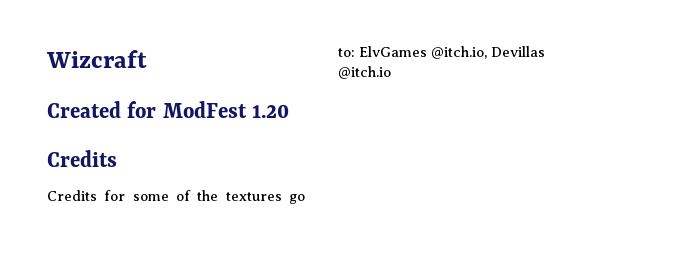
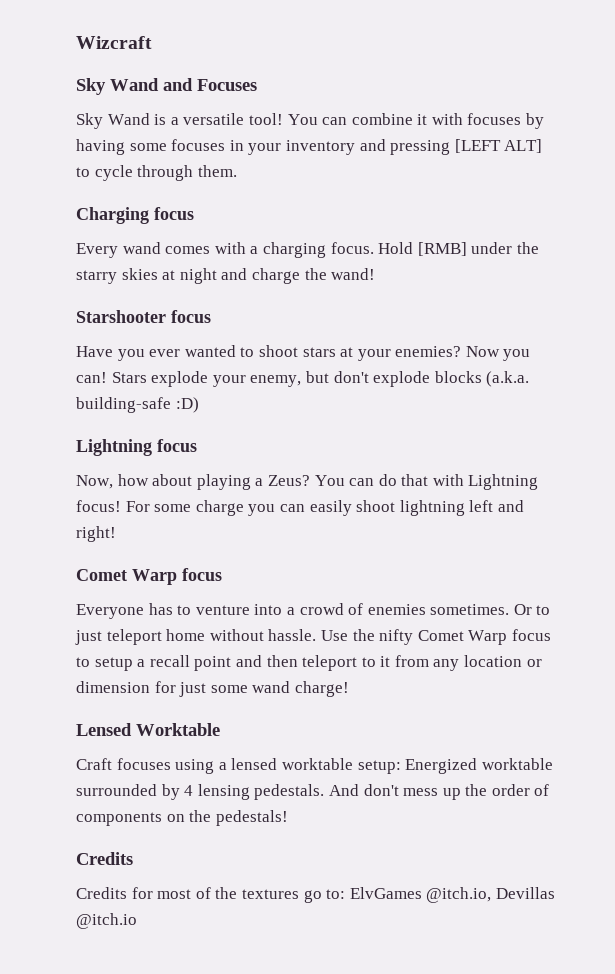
[47,101,290,118] Created for ModFest 1.20 -> [76,78,257,95] [76,113,545,129] [76,139,543,155] [76,165,237,181] [76,207,194,224] [76,242,539,258] [76,268,376,284] [76,310,211,323] [76,345,531,361] [76,371,530,387] [76,397,199,413] [76,439,197,456] [76,474,539,490] [76,500,524,516] [76,526,116,542] [76,568,222,585] [76,603,551,619] [75,629,551,645] [76,655,542,671] [76,681,349,697] [76,723,220,736] [76,758,553,774] [76,784,550,800] [76,810,288,826] Sky Wand and Focuses // Sky Wand is a versatile tool! You can combine it with focuses by having some focuses in your inventory and pressing [LEFT ALT] to cycle through them. // Charging focus // Every wand comes with a charging focus. Hold [RMB] under the starry skies at night and charge the wand! // Starshooter focus // Have you ever wanted to shoot stars at your enemies? Now you can! Stars explode your enemy, but don't explode blocks (a.k.a. building-safe :D) // Lightning focus // Now, how about playing a Zeus? You can do that with Lightning focus! For some charge you can easily shoot lightning left and right! // Comet Warp focus // Everyone has to venture into a crowd of enemies sometimes. Or to just teleport home without hassle. Use the nifty Comet Warp focus to setup a recall point and then teleport to it from any location or dimension for just some wand charge! // Lensed Worktable // Craft focuses using a lensed worktable setup: Energized worktable surrounded by 4 lensing pedestals. And don't mess up the order of components on the pedestals!
[132,194,169,201] some -> [157,889,192,899] most

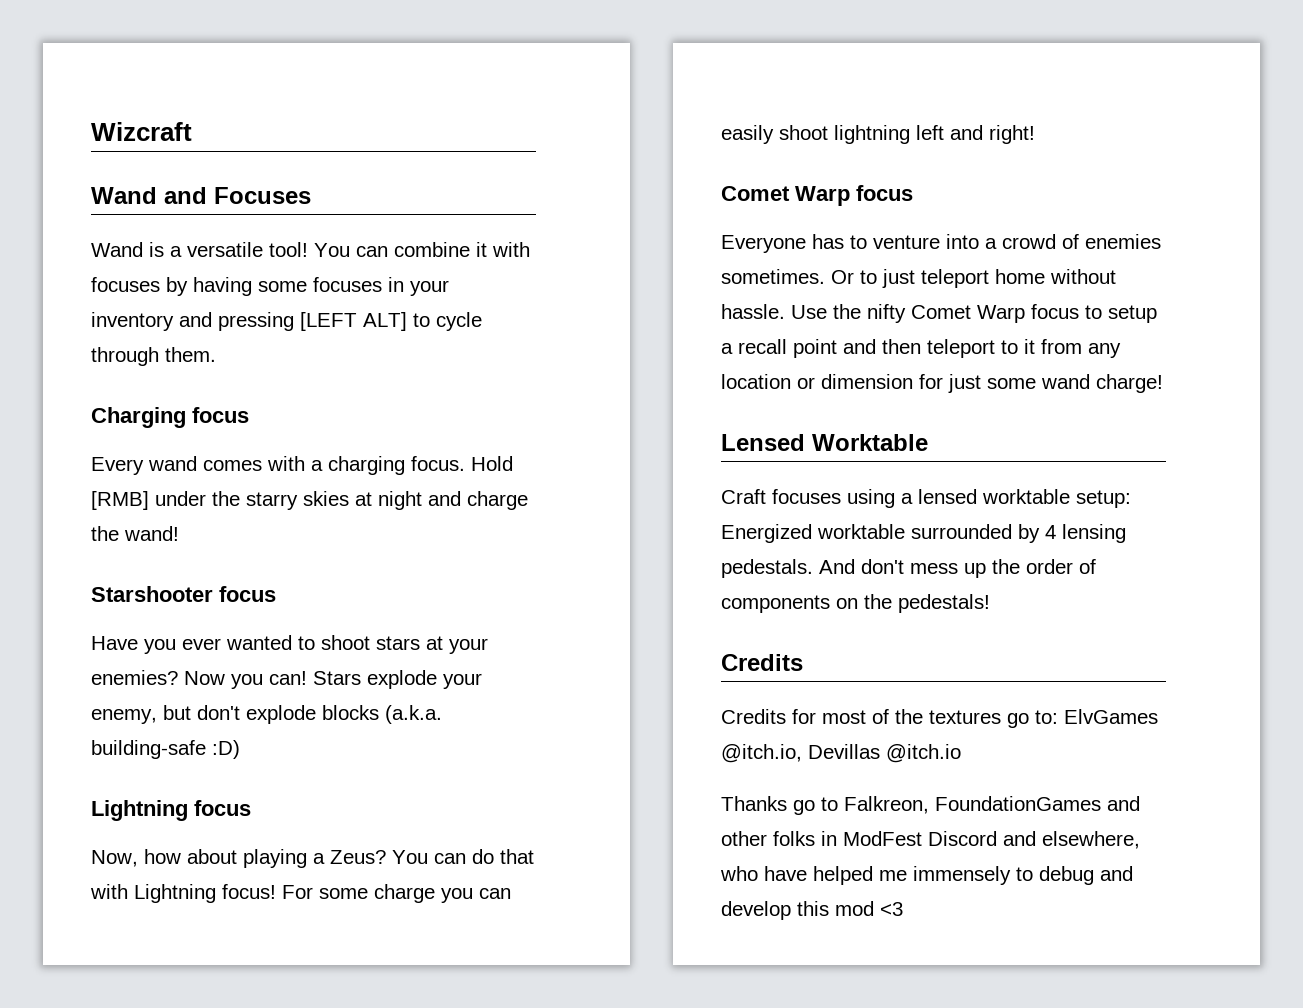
[76,78,106,95] Sky -> (192, 131) none
[76,113,103,129] Sky -> (311, 195) none
(137, 921) none -> [721,796,1140,815] [721,831,1140,849] [720,866,1133,885] [721,901,903,920] // Thanks go to Falkreon, FoundationGames and other folks in ModFest Discord and elsewhere, who have helped me immensely to debug and develop this mod <3

